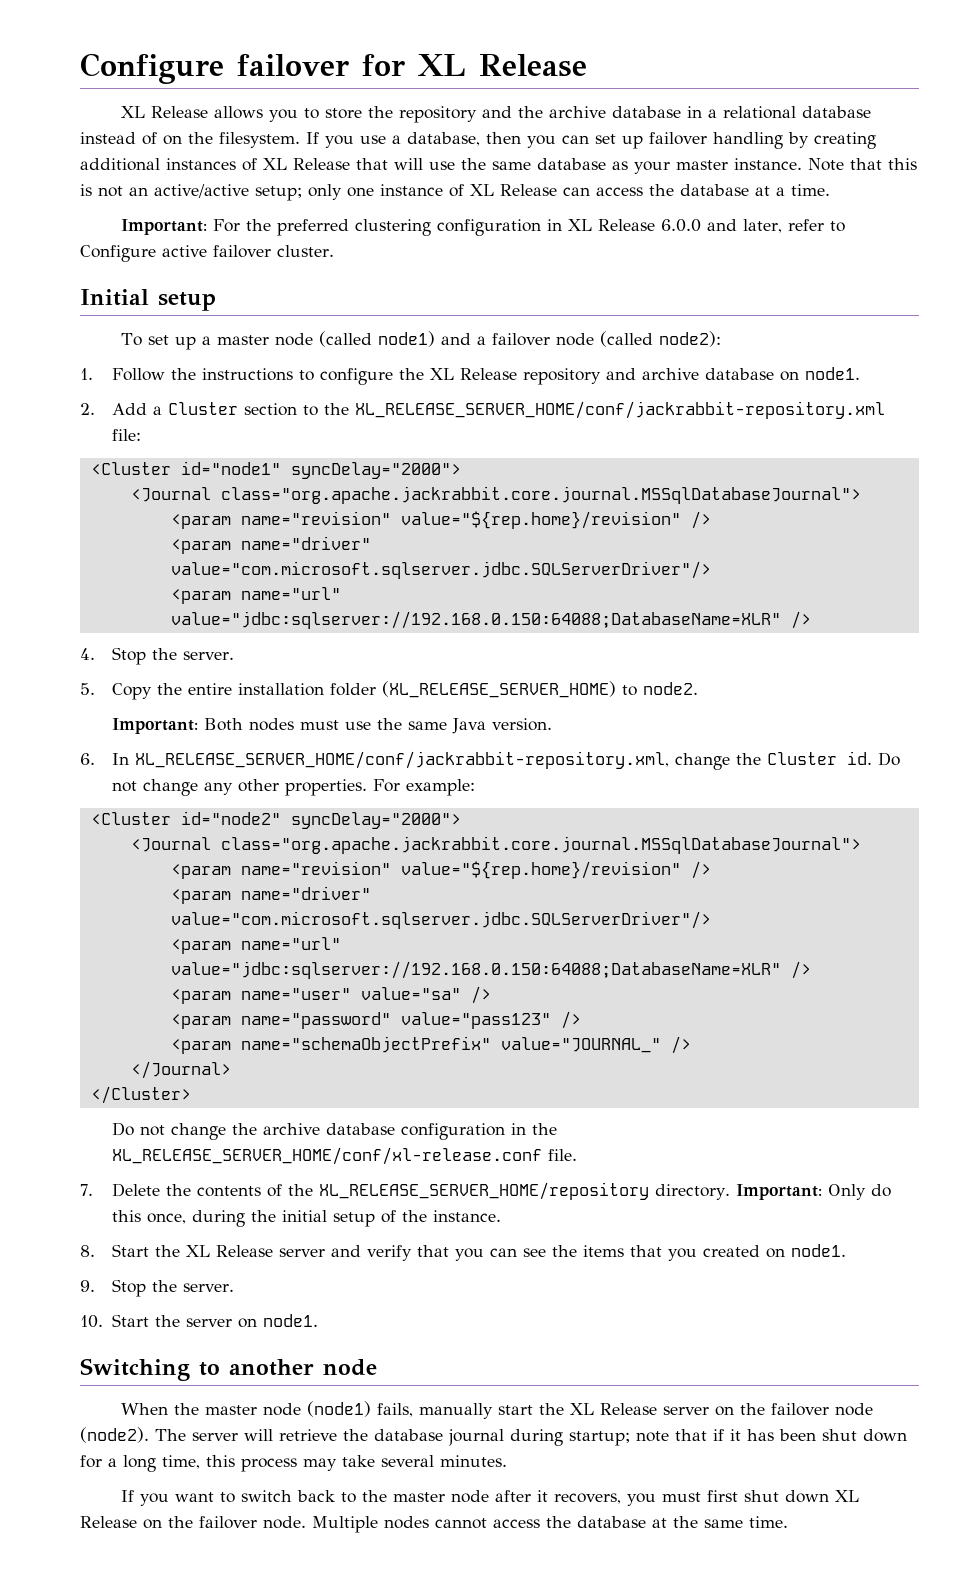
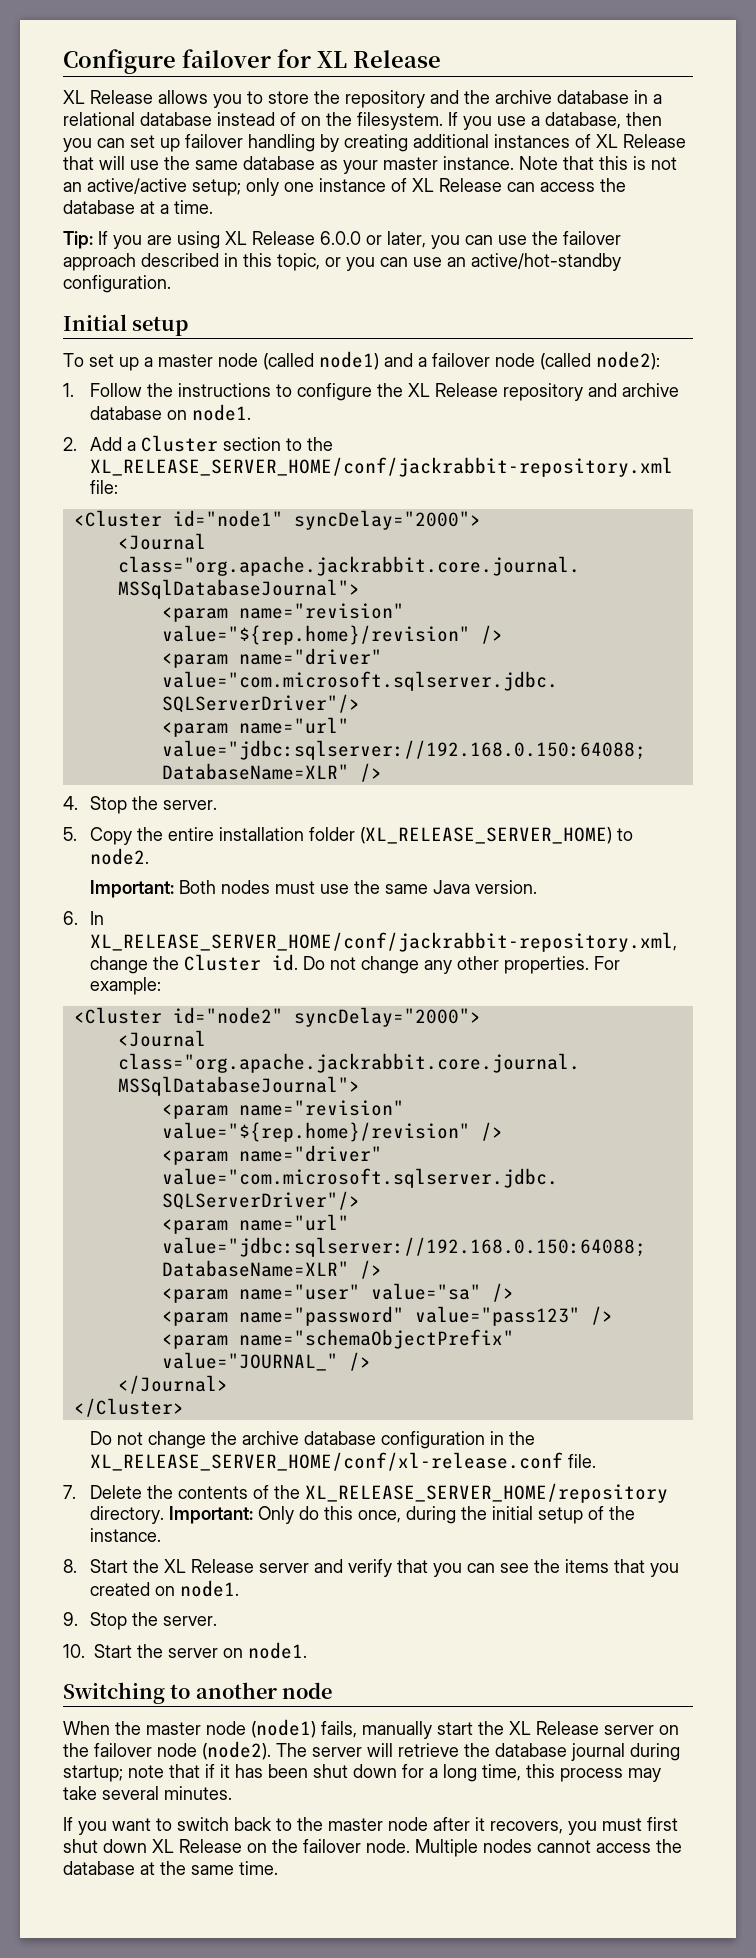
[120,219,845,236] [80,245,334,262] Important: For the preferred clustering configuration in XL Release 6.0.0 and later, refer to Configure active failover cluster. -> [63,231,621,249] [63,253,621,271] [63,275,171,293] Tip: If you are using XL Release 6.0.0 or later, you can use the failover approach described in this topic, or you can use an active/hot-standby configuration.

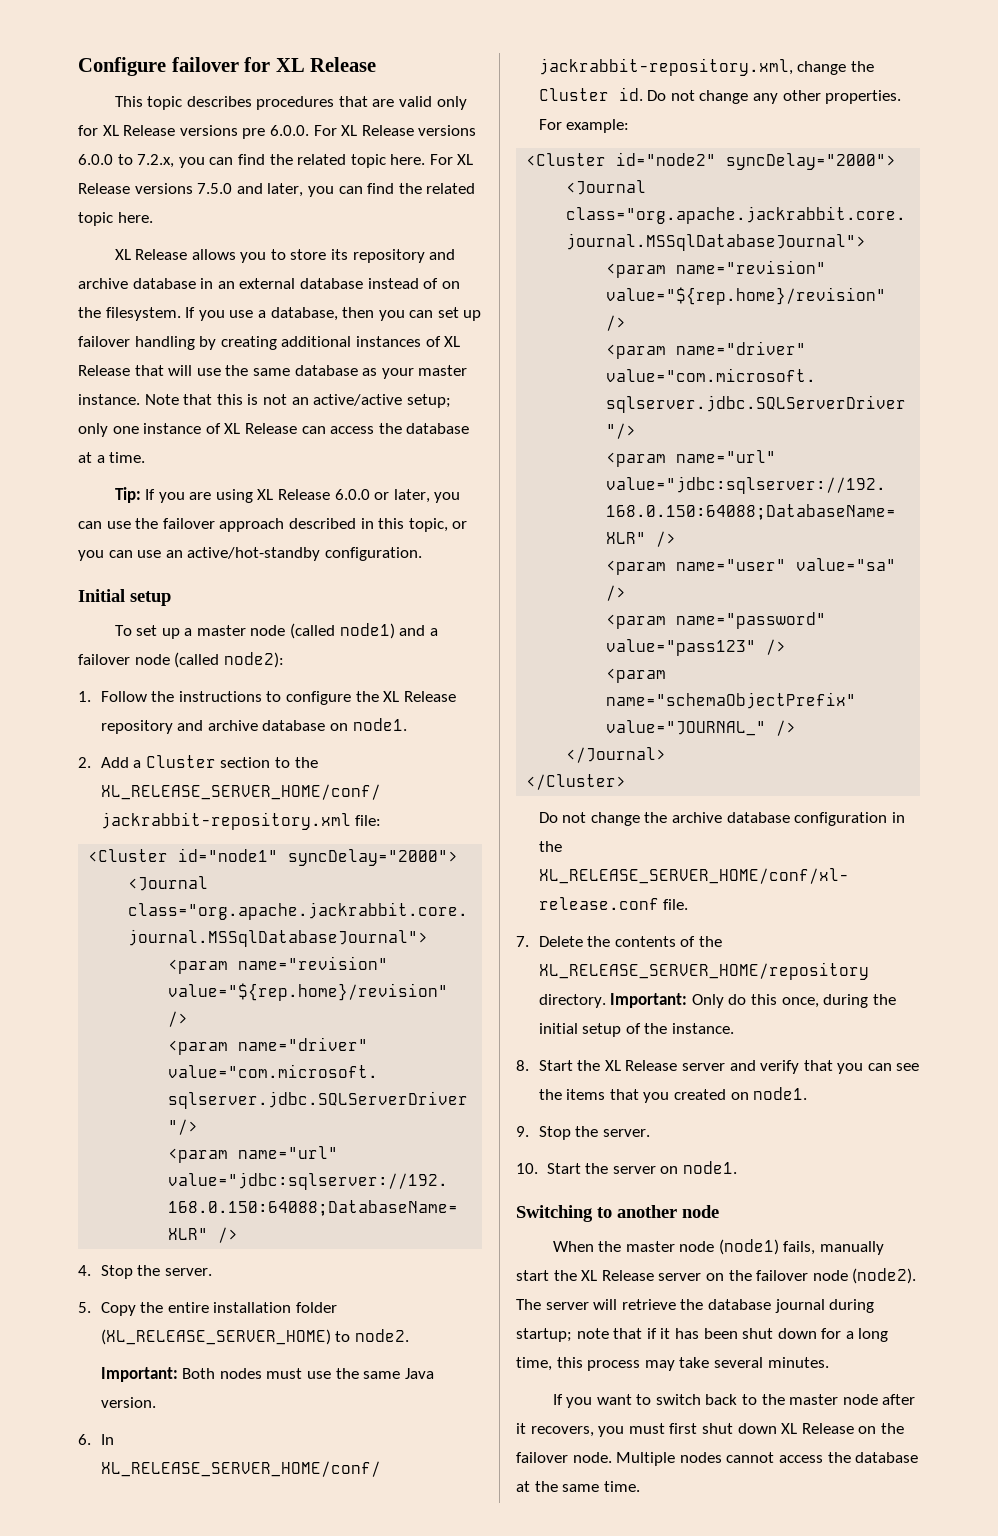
(441, 59) none -> [114,96,467,110] [78,125,477,139] [78,154,474,168] [78,183,476,197] [78,212,153,226] // This topic describes procedures that are valid only for XL Release versions pre 6.0.0. For XL Release versions 6.0.0 to 7.2.x, you can find the related topic here. For XL Release versions 7.5.0 and later, you can find the related topic here.
[314,90,490,108] the repository and the -> [331,249,456,263] its repository and
[653,94,662,104] [63,112,135,126] a relational -> [217,278,296,289] an external

